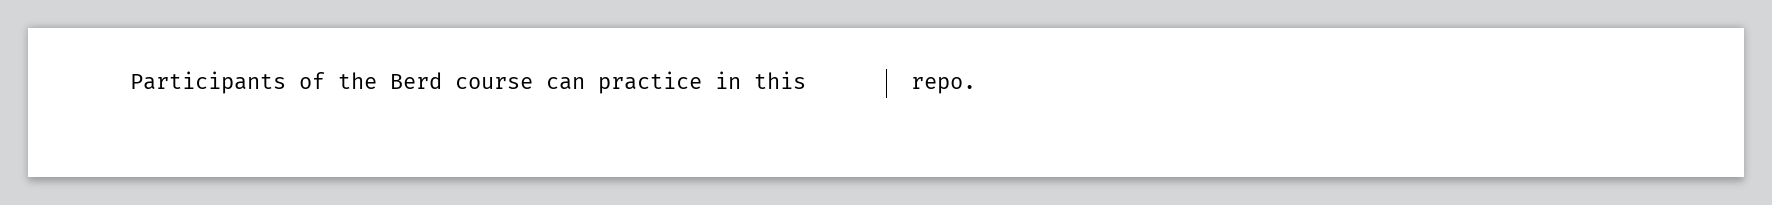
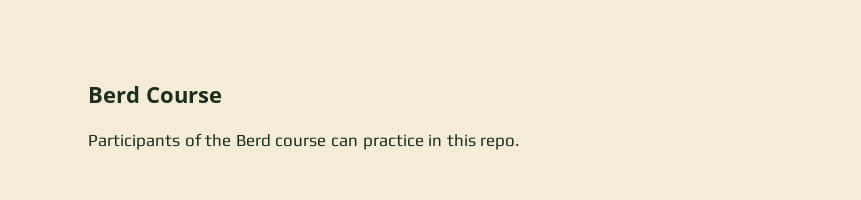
(130, 82) none -> [88,86,222,103] Berd Course //

